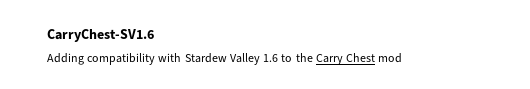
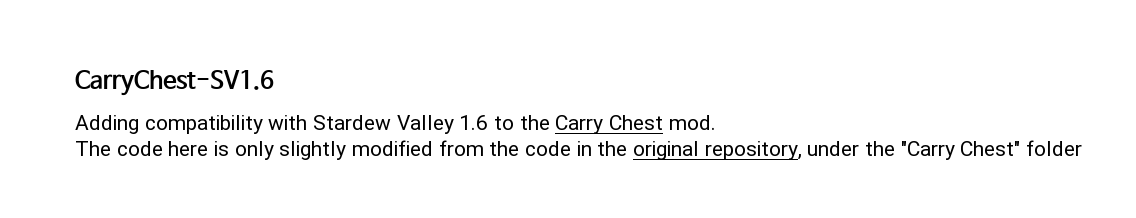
[378,53,403,63] mod -> [668,115,716,130] [75,140,1083,160] mod. // The code here is only slightly modified from the code in the original repository, under the "Carry Chest" folder

